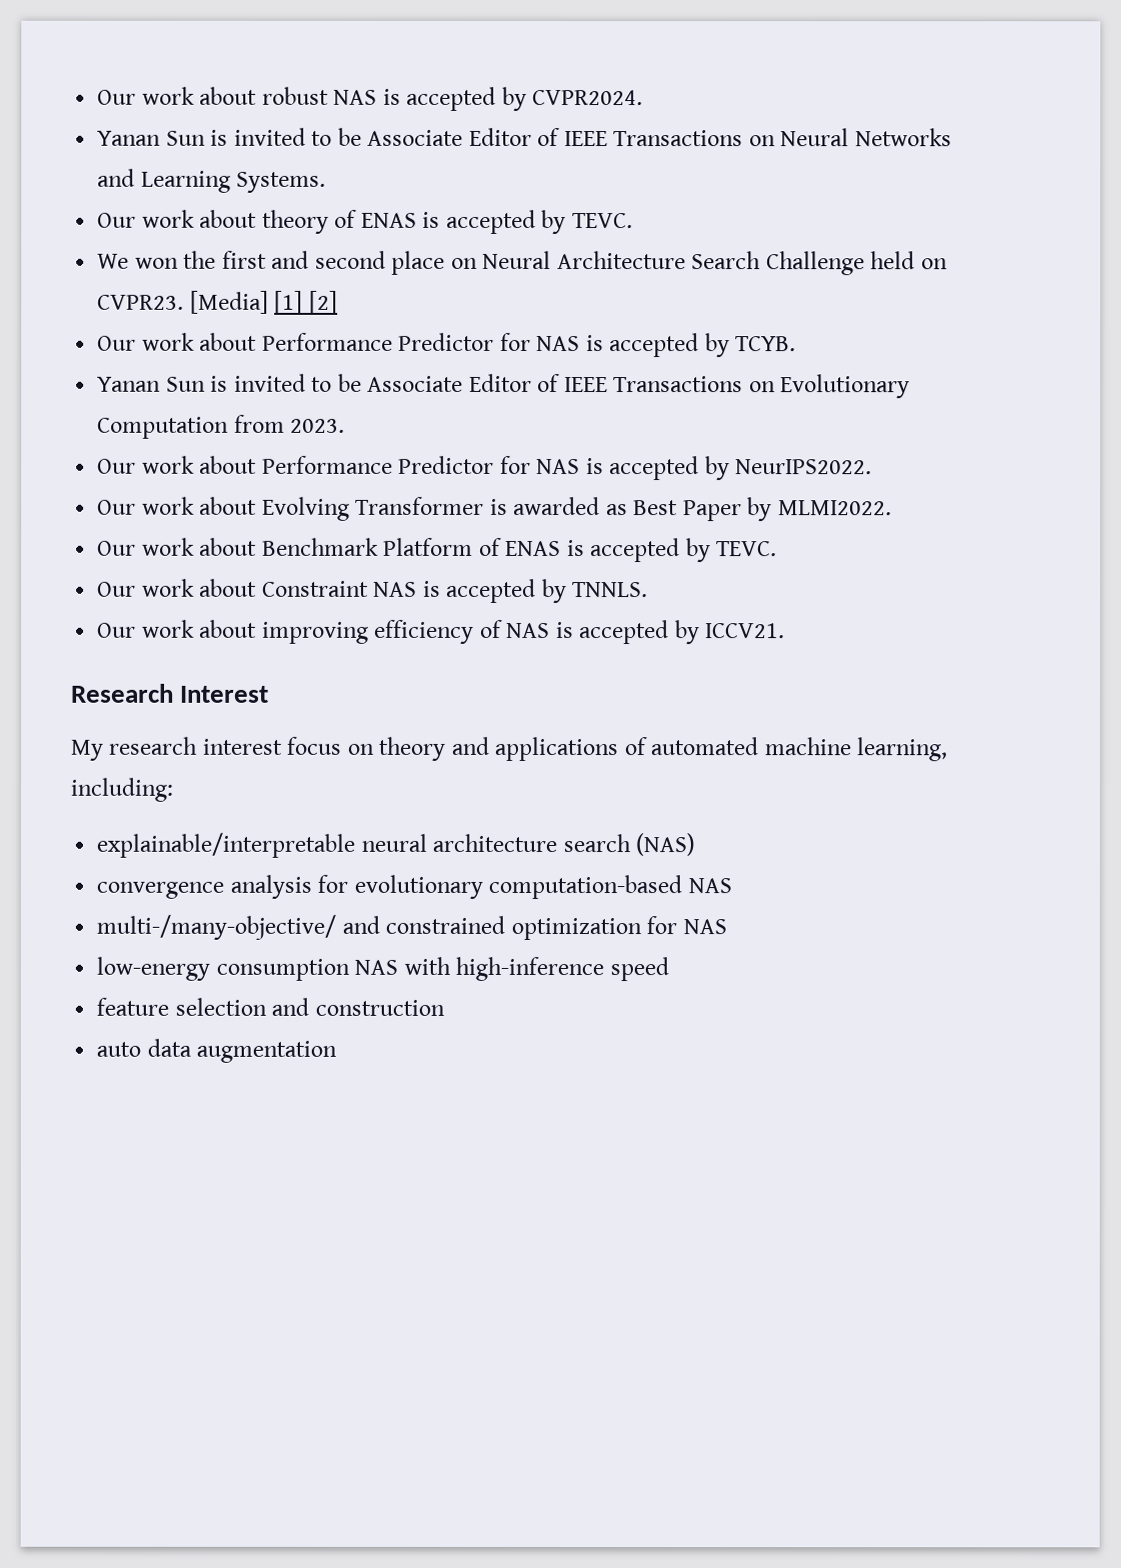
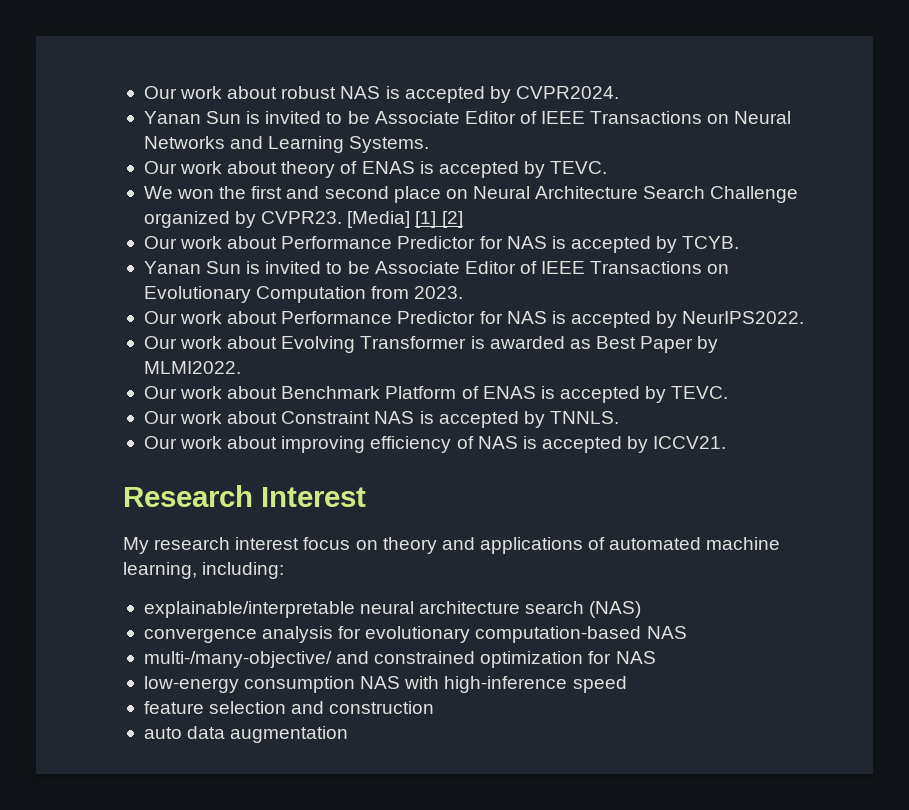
[870,251,948,270] held on -> [143,211,257,228] organized by

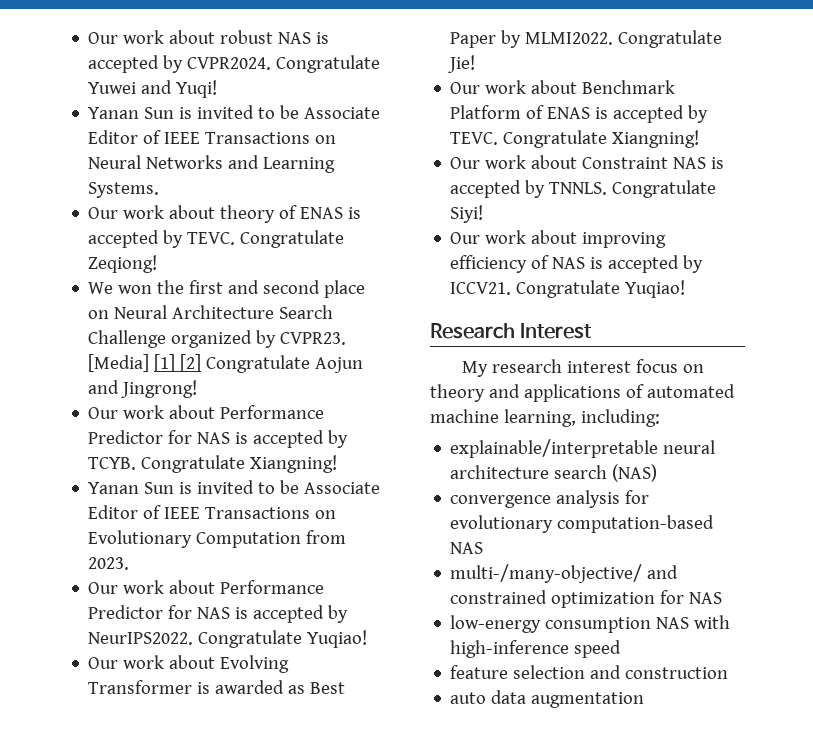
(619, 92) none -> [276,55,381,73] [88,80,218,98] Congratulate Yuwei and Yuqi!
(608, 167) none -> [240,230,345,248] [88,255,158,273] Congratulate Zeqiong!
(463, 219) none -> [206,355,364,373] [88,380,198,398] Congratulate Aojun and Jingrong!
(740, 242) none -> [141,455,338,473] Congratulate Xiangning!
(805, 317) none -> [198,630,368,648] Congratulate Yuqiao!
(241, 367) none -> [618,30,723,48] [448,55,476,73] Congratulate Jie!
(729, 392) none -> [503,130,700,148] Congratulate Xiangning!
(619, 417) none -> [612,180,717,198] [450,205,484,223] Congratulate Siyi!
(727, 442) none -> [516,280,686,298] Congratulate Yuqiao!

